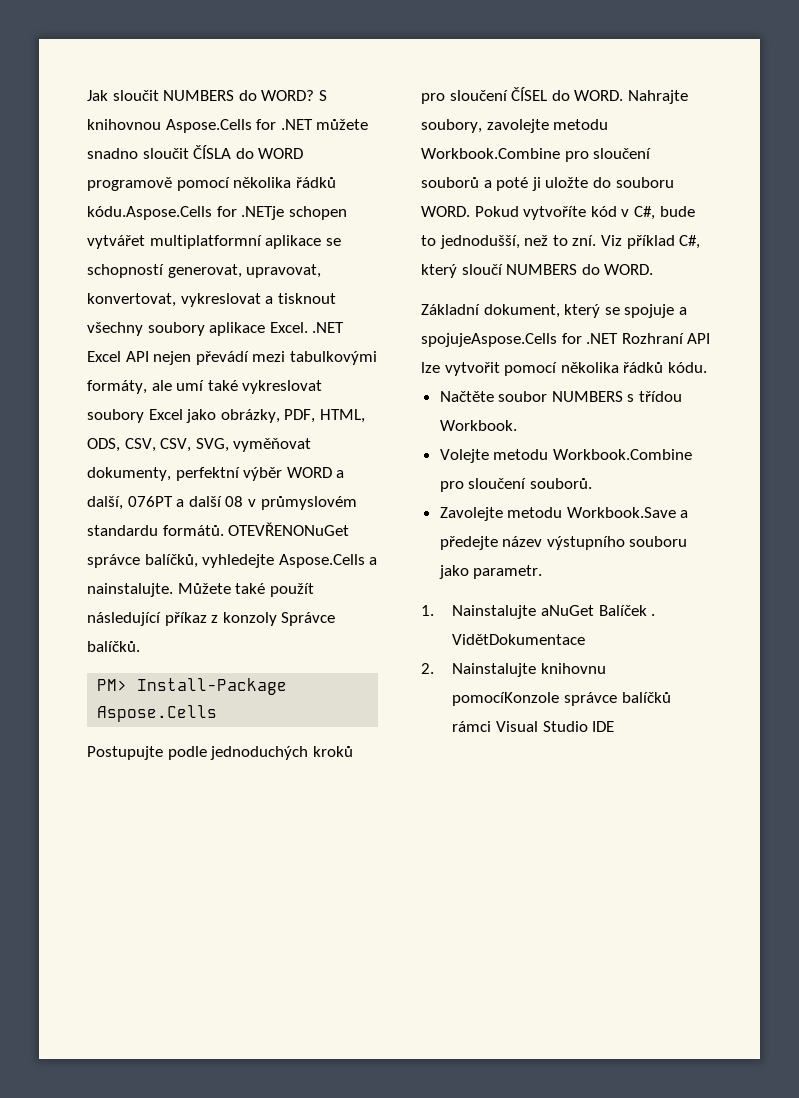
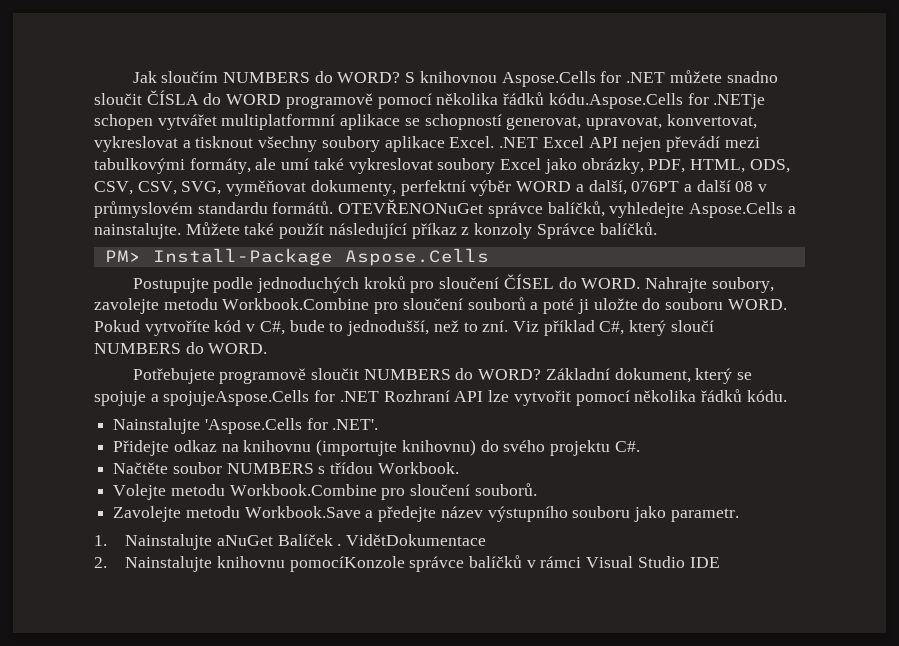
[112,90,159,101] sloučit -> [161,71,219,83] sloučím
(654, 269) none -> [132,368,542,384] Potřebujete programově sloučit NUMBERS do WORD?
(707, 367) none -> [113,418,379,434] [113,439,640,456] // Nainstalujte 'Aspose.Cells for .NET'. // Přidejte odkaz na knihovnu (importujte knihovnu) do svého projektu C#.
(671, 697) none -> [526,560,536,568] v

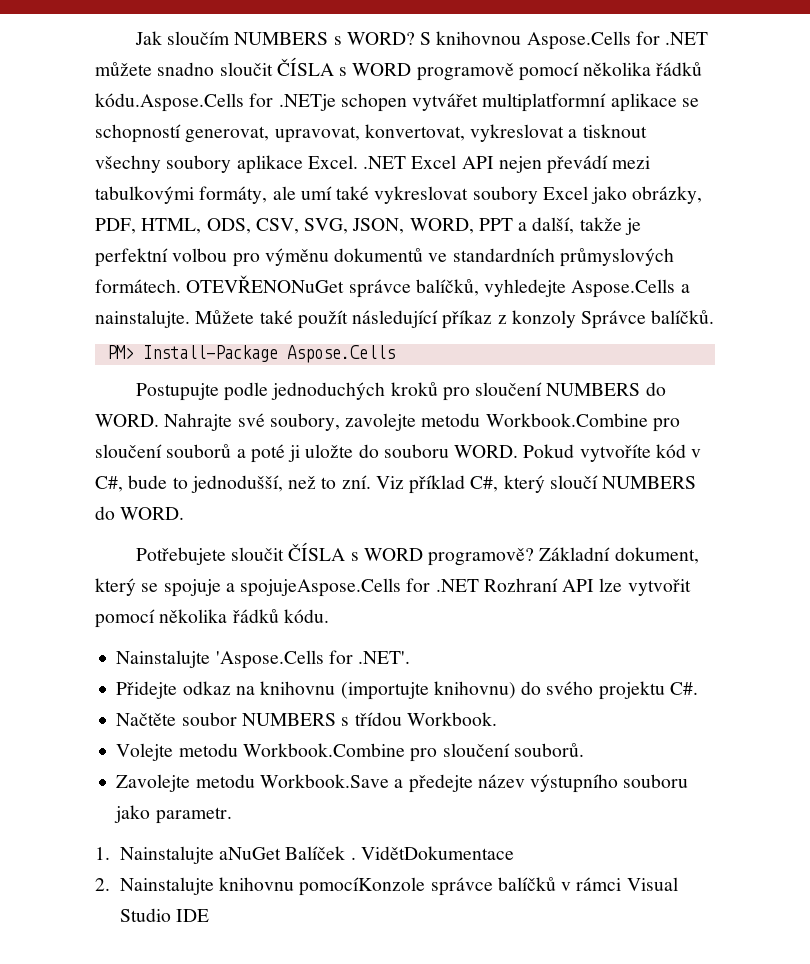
[314,71,333,83] do -> [333,36,342,45] s
[203,93,222,105] do -> [339,67,348,76] s
[137,180,768,196] [94,201,334,218] CSV, SVG, vyměňovat dokumenty, perfektní výběr WORD a další, 076PT a další 08 v průmyslovém standardu formátů. -> [304,217,641,235] [95,248,674,267] [95,279,181,293] SVG, JSON, WORD, PPT a další, takže je perfektní volbou pro výměnu dokumentů ve standardních průmyslových formátech.
[503,274,554,289] ČÍSEL -> [546,383,641,396] NUMBERS
(708, 285) none -> [237,413,265,427] své
[219,368,542,384] programově sloučit NUMBERS do WORD? -> [231,542,535,566] sloučit ČÍSLA s WORD programově?

